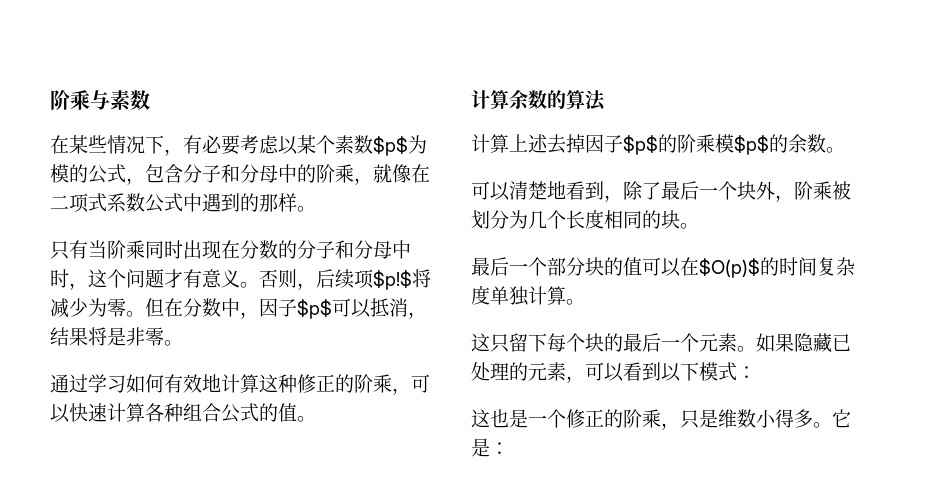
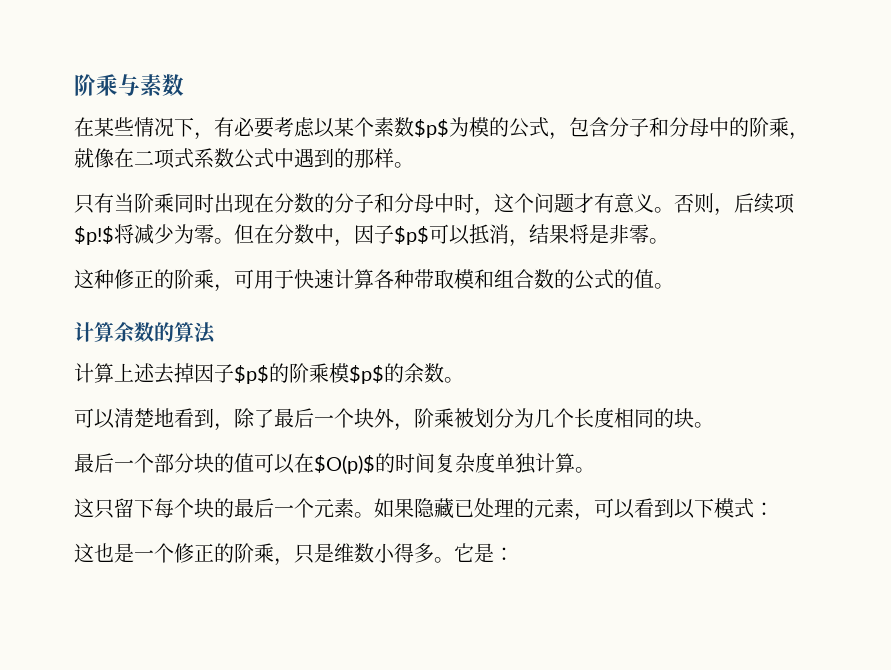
[50,374,259,393] 通过学习如何有效地计算 -> (669, 241) none
[50,404,70,423] 以 -> [254,269,294,289] 用于
[183,403,221,422] 组合 -> [414,269,574,289] 带取模和组合数的

